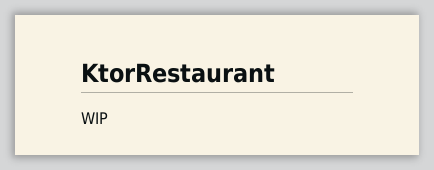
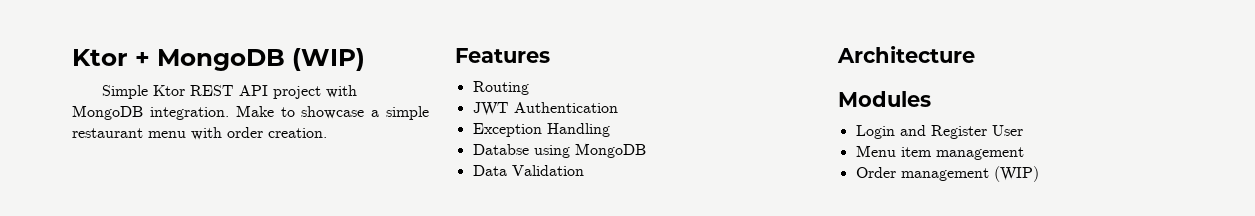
[81,63,275,83] [81,112,108,124] KtorRestaurant // WIP -> [72,48,365,71] [102,85,358,99] [72,105,429,120] [72,127,327,140] [455,48,550,63] [472,81,529,95] [472,102,618,116] [472,123,610,137] [472,143,646,158] [472,165,584,176] [837,46,975,63] [838,91,931,107] [855,125,1023,139] [855,145,1024,160] [855,166,1039,182] Ktor + MongoDB (WIP) // Simple Ktor REST API project with MongoDB integration. Make to showcase a simple restaurant menu with order creation. // Features // Routing // JWT Authentication // Exception Handling // Databse using MongoDB // Data Validation // Architecture // Modules // Login and Register User // Menu item management // Order management (WIP)

